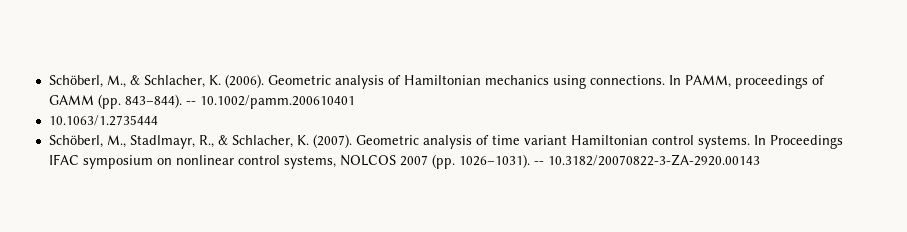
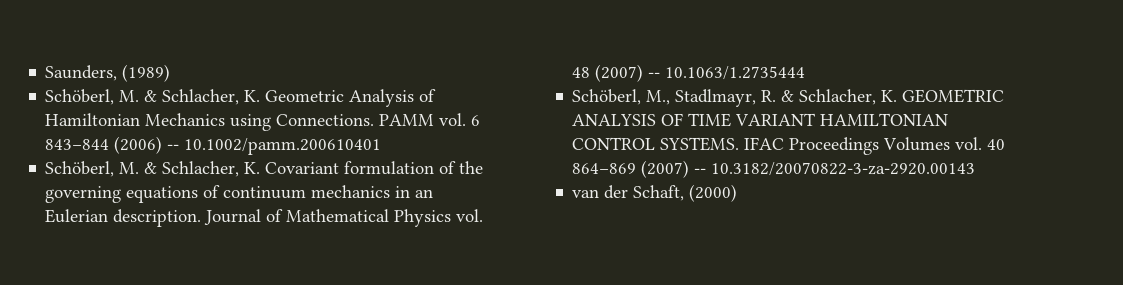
[48,74,825,89] [48,94,355,109] Schöberl, M., & Schlacher, K. (2006). Geometric analysis of Hamiltonian mechanics using connections. In PAMM, proceedings of GAMM (pp. 843–844). -- 10.1002/pamm.200610401 // -> [45,64,171,82] [45,89,437,107] [45,113,481,131] [45,136,382,155] [45,161,484,177] [45,185,434,203] [45,209,484,227] [572,64,661,82] Saunders, (1989) // Schöberl, M. & Schlacher, K. Geometric Analysis of Hamiltonian Mechanics using Connections. PAMM vol. 6 843–844 (2006) -- 10.1002/pamm.200610401 // Schöberl, M. & Schlacher, K. Covariant formulation of the governing equations of continuum mechanics in an Eulerian description. Journal of Mathematical Physics vol. 48 (2007) --
[198,134,843,149] [48,154,760,169] R., & Schlacher, K. (2007). Geometric analysis of time variant Hamiltonian control systems. In Proceedings IFAC symposium on nonlinear control systems, NOLCOS 2007 (pp. 1026–1031). -- 10.3182/20070822-3-ZA-2920.00143 -> [761,89,1005,105] [572,113,949,127] [572,137,1006,155] [572,160,976,178] [572,184,738,202] R. & Schlacher, K. GEOMETRIC ANALYSIS OF TIME VARIANT HAMILTONIAN CONTROL SYSTEMS. IFAC Proceedings Volumes vol. 40 864–869 (2007) -- 10.3182/20070822-3-za-2920.00143 // van der Schaft, (2000)

